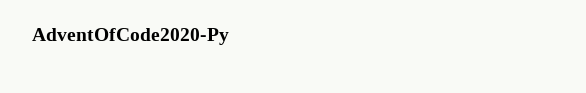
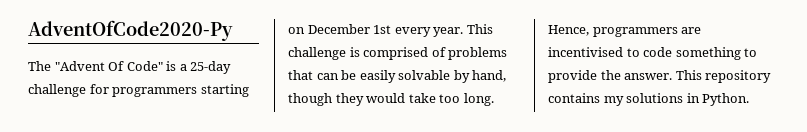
(229, 36) none -> [28,61,232,74] [28,84,249,97] [288,24,493,37] [288,47,508,60] [288,70,507,83] [288,93,494,106] [548,25,702,37] [548,47,758,60] [548,70,772,83] [548,93,750,106] // The "Advent Of Code" is a 25-day challenge for programmers starting on December 1st every year. This challenge is comprised of problems that can be easily solvable by hand, though they would take too long. Hence, programmers are incentivised to code something to provide the answer. This repository contains my solutions in Python.

